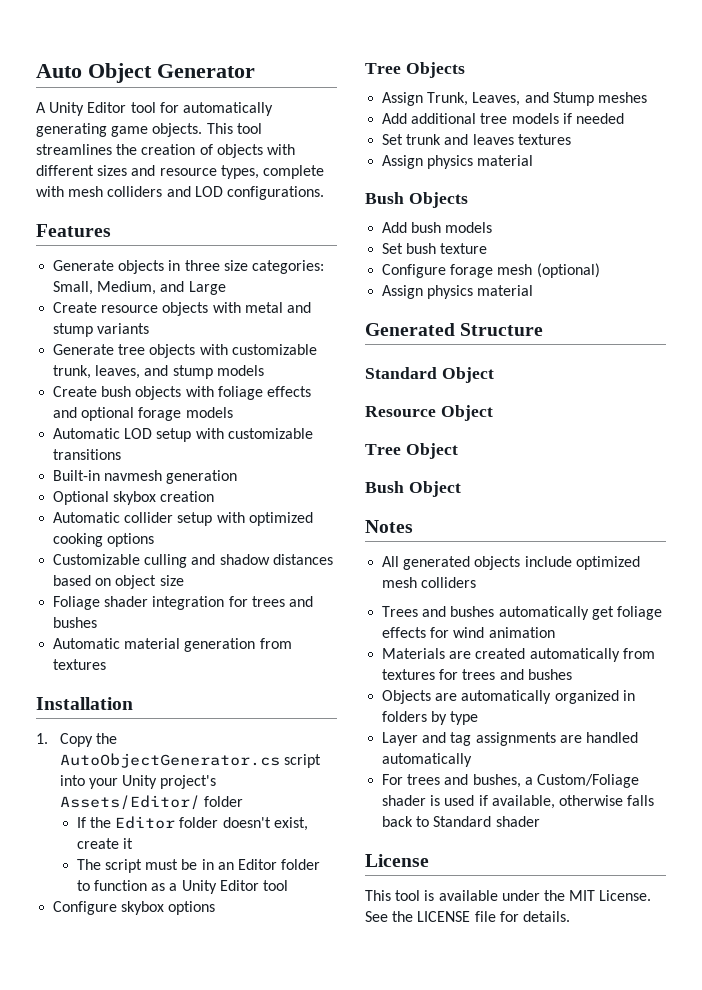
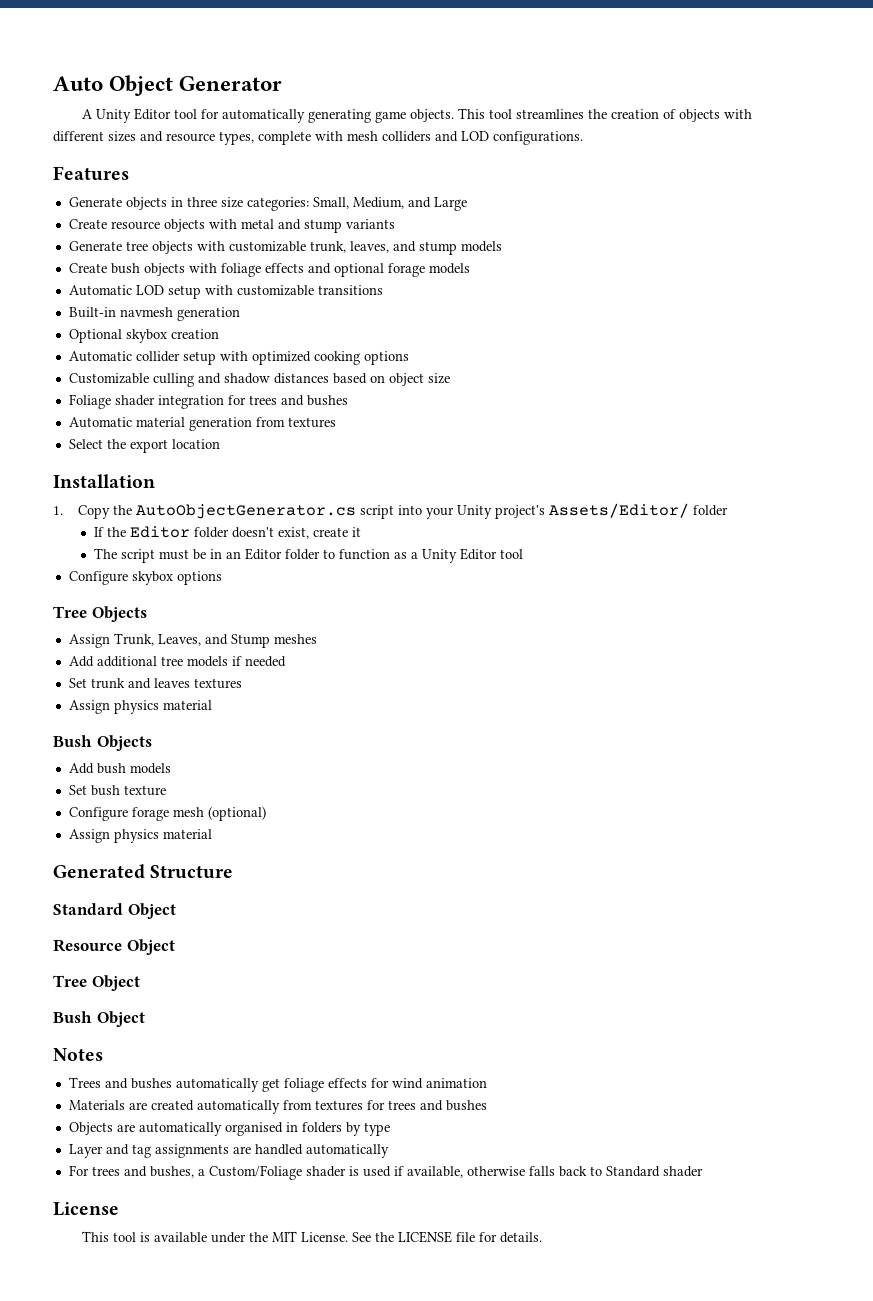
(107, 664) none -> [68,439,220,453] // Select the export location
[382,556,640,570] [382,577,477,588] // All generated objects include optimized mesh colliders -> (103, 1054) none
[554,690,619,704] organized -> [224,1122,283,1136] organised

